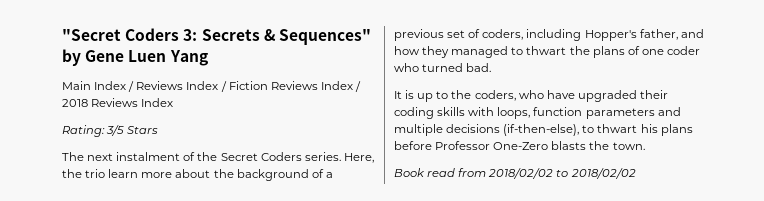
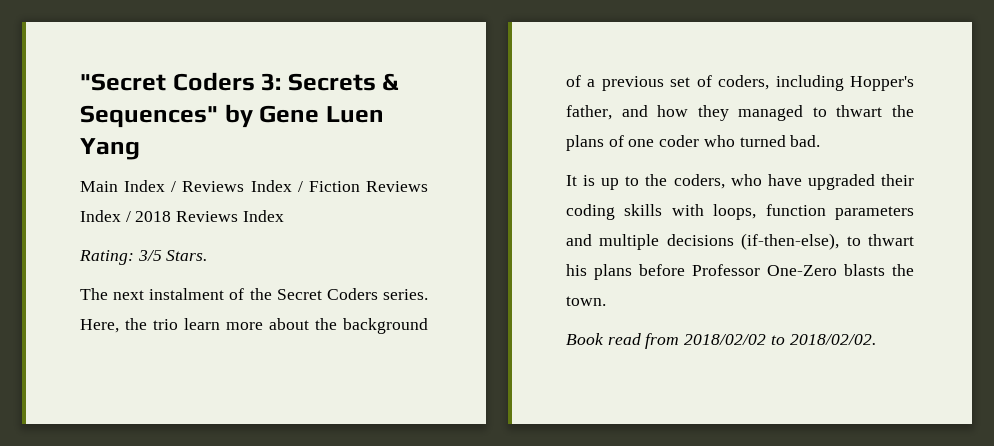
[127,126,159,134] Stars -> [166,250,208,261] Stars.
[570,168,636,179] 2018/02/02 -> [789,334,876,345] 2018/02/02.

